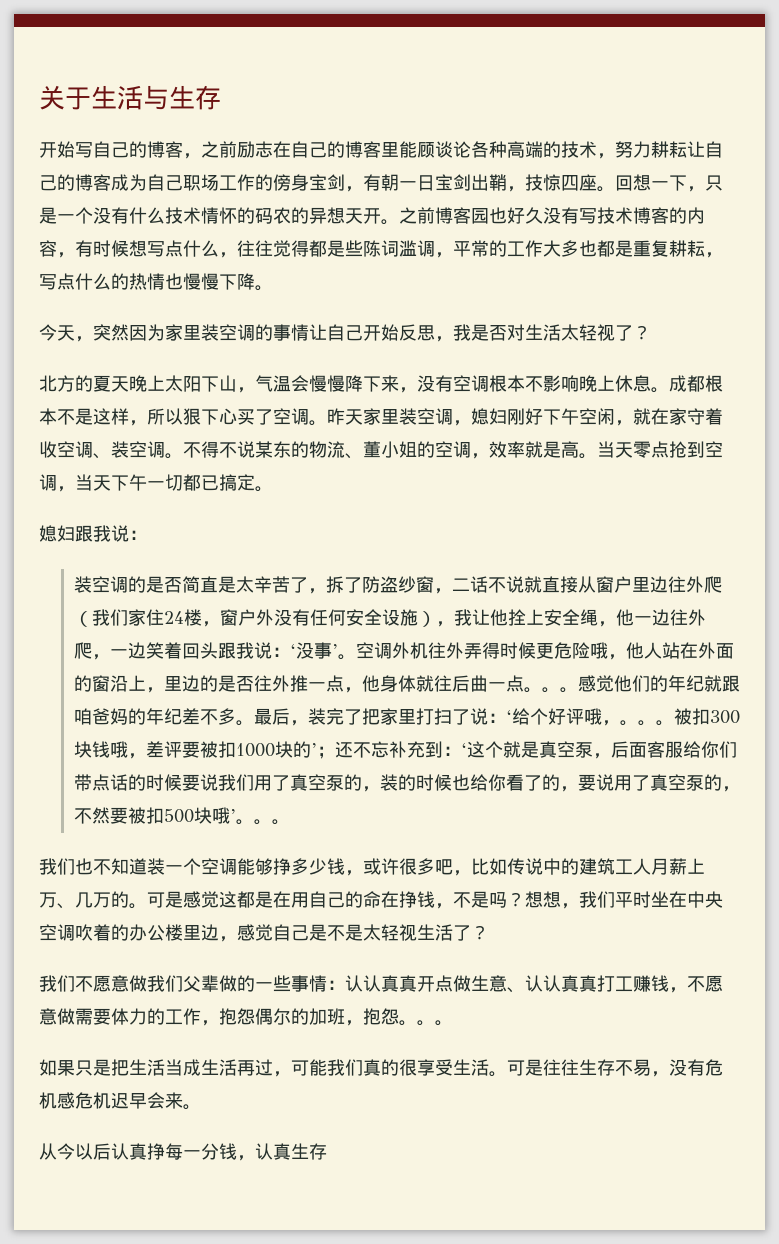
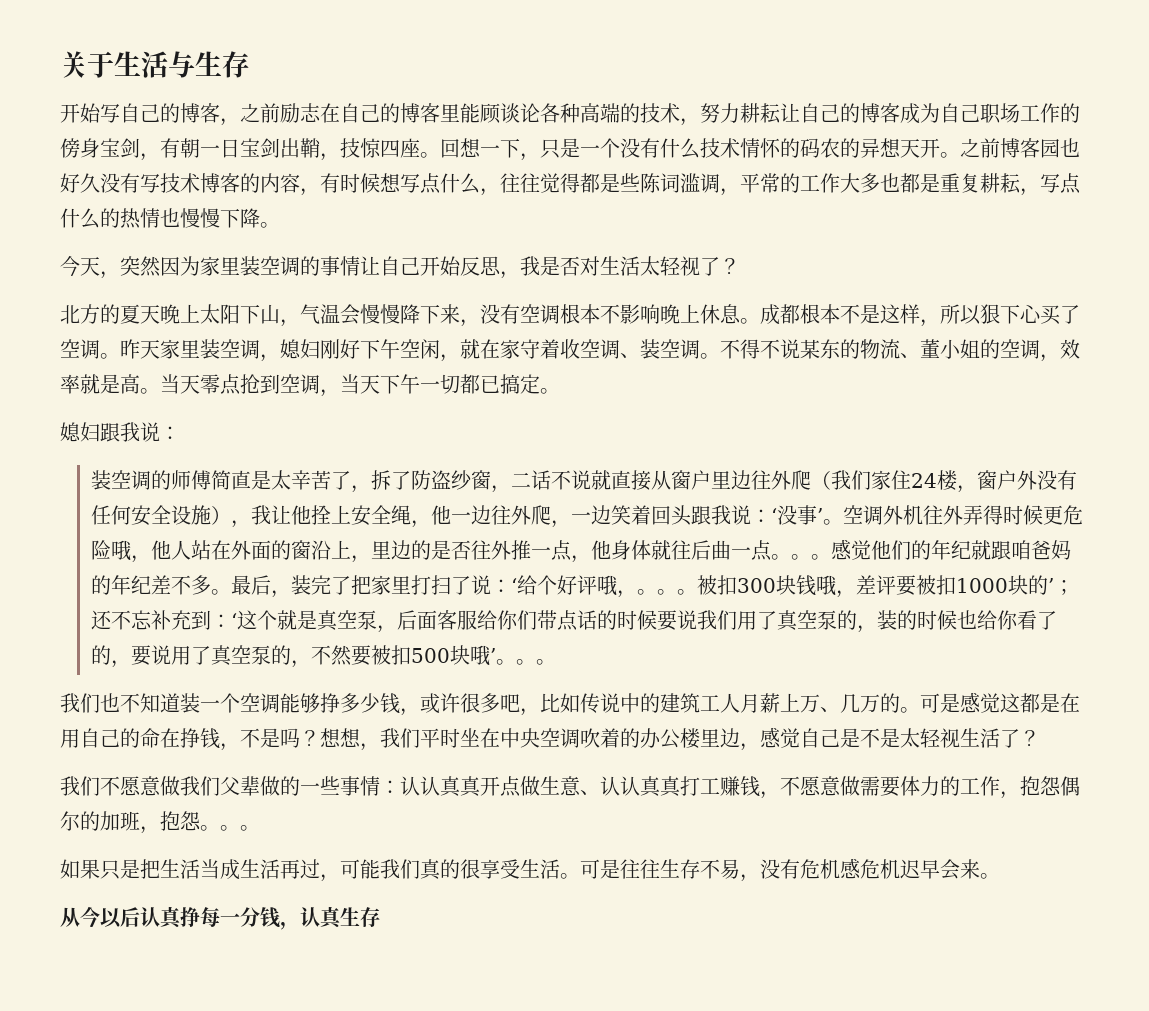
[145,576,182,593] 是否 -> [170,470,211,490] 师傅

